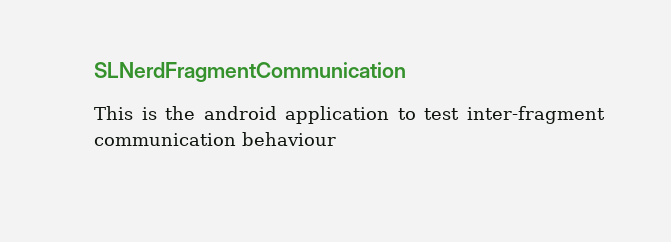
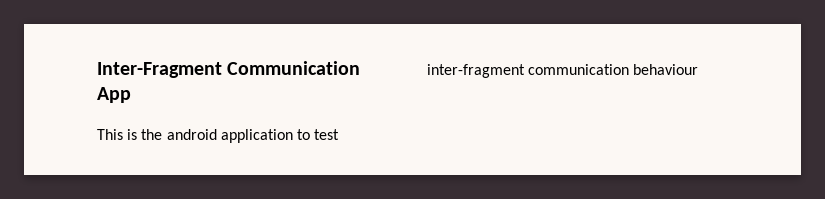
[94,62,406,82] SLNerdFragmentCommunication -> [97,61,361,78] [97,87,131,103] Inter-Fragment Communication App

